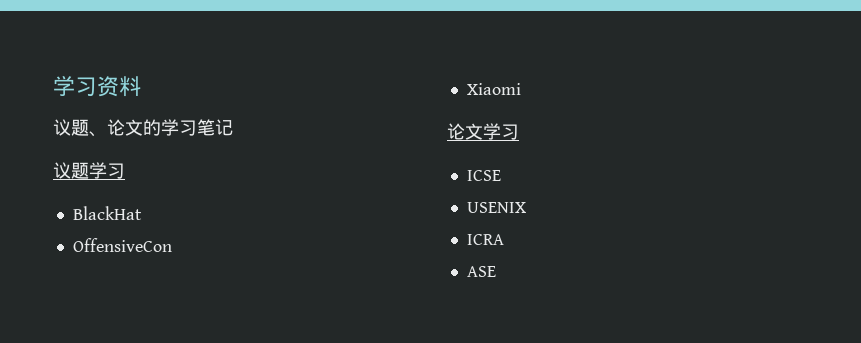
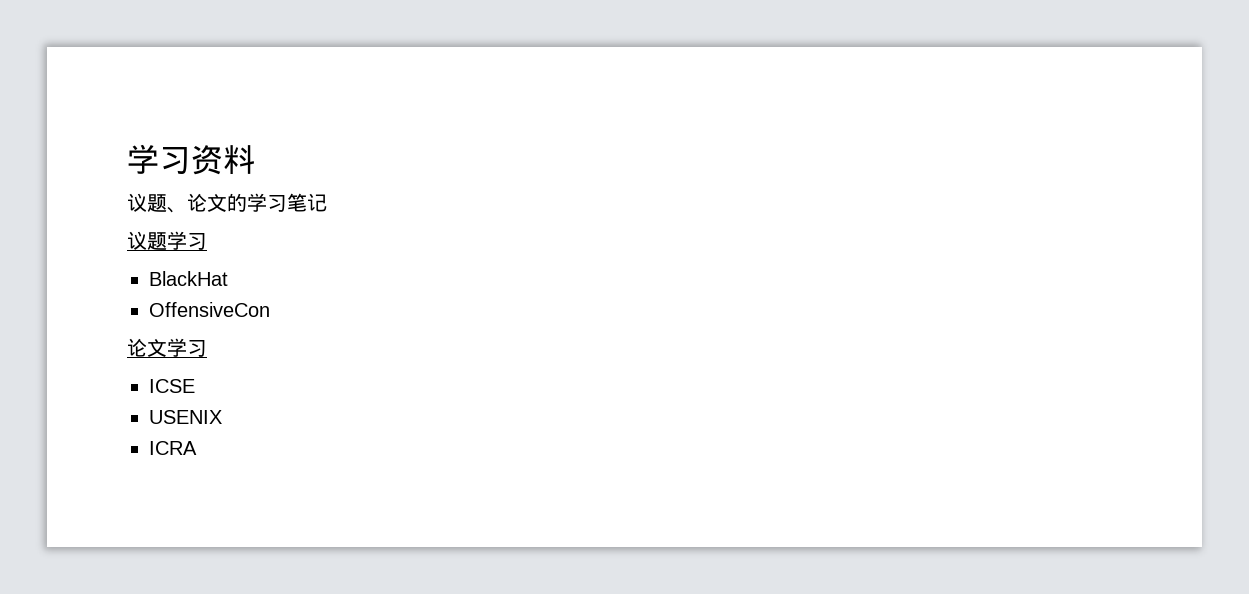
[466,83,521,95] // Xiaomi -> (270, 309) none
[466,266,496,277] // ASE -> (197, 448) none

